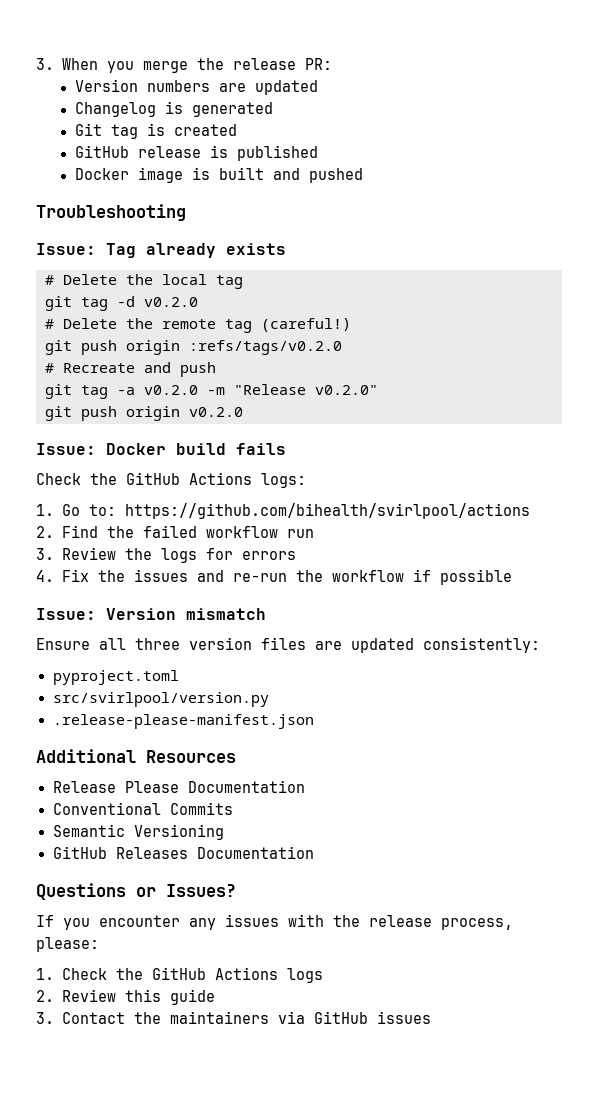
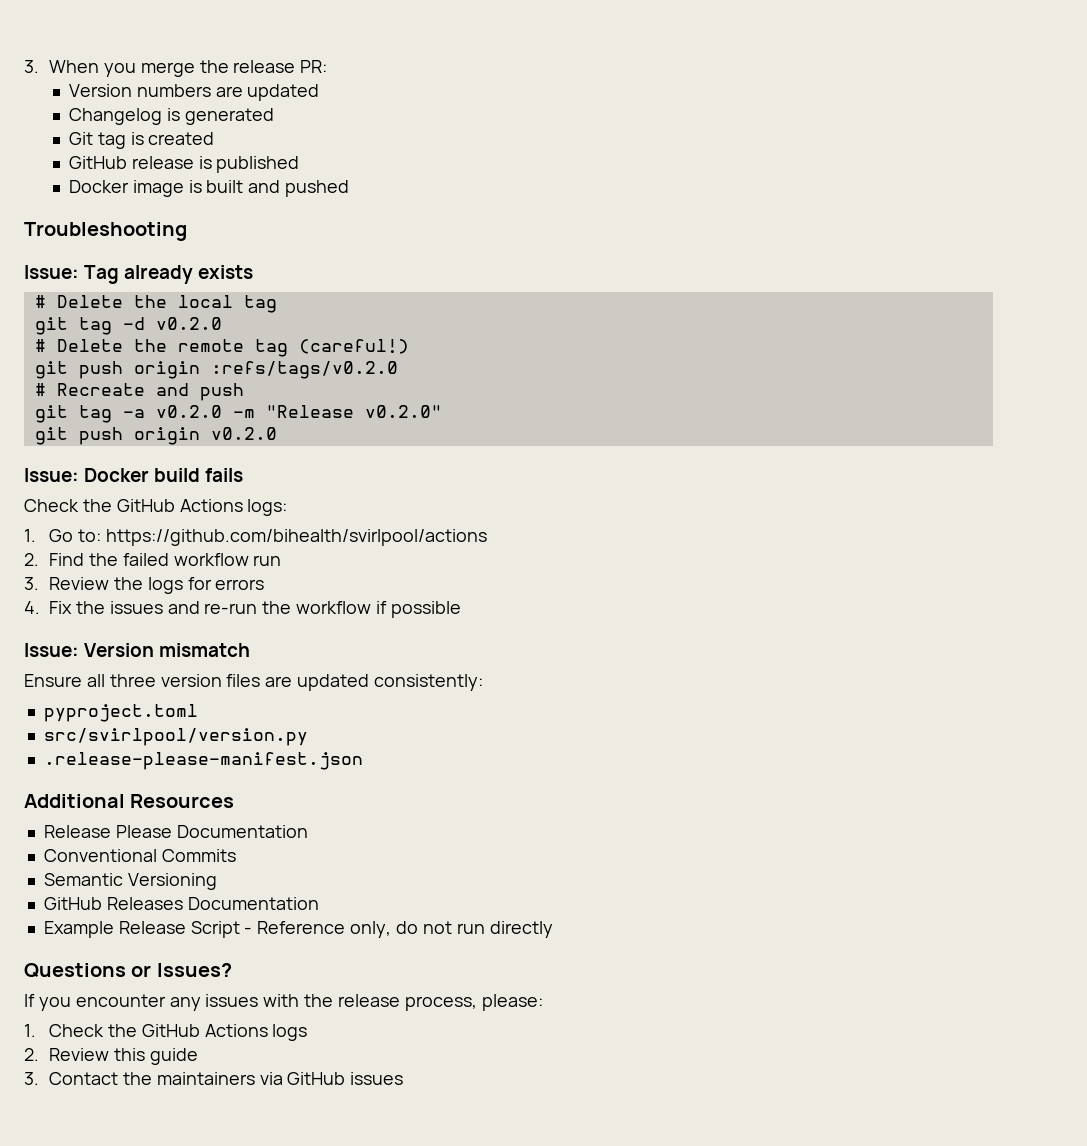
(314, 852) none -> [43,921,553,938] // Example Release Script - Reference only, do not run directly

